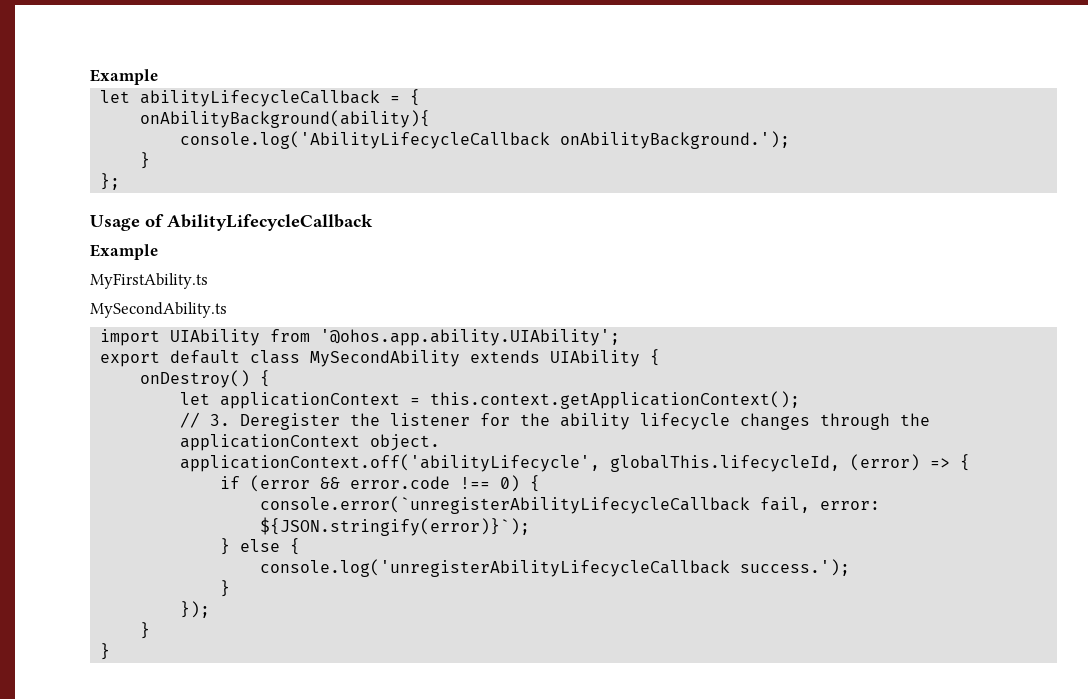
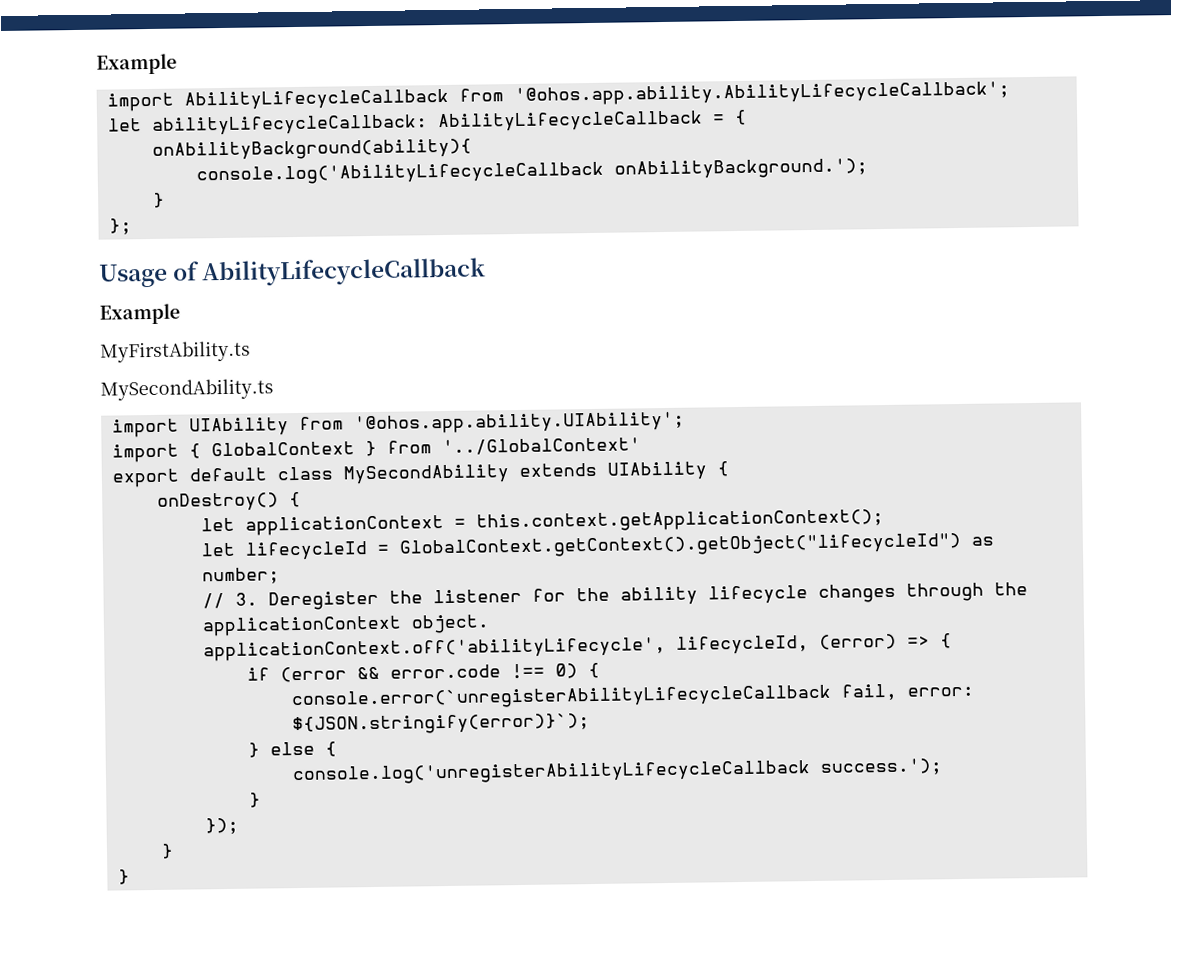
[90,69,158,85] [100,90,381,107] Example // let abilityLifecycleCallback -> [96,53,177,75] [106,81,1010,112] [107,110,703,136] Example // import AbilityLifecycleCallback from '@ohos.app.ability.AbilityLifecycleCallback'; // let abilityLifecycleCallback: AbilityLifecycleCallback
(621, 337) none -> [111,437,641,463] // import { GlobalContext } from '../GlobalContext'
(801, 400) none -> [200,532,994,561] [201,567,280,585] // let lifecycleId = GlobalContext.getContext().getObject("lifecycleId") as number;
[610,455,841,472] globalThis.lifecycleId, -> [675,635,809,655] lifecycleId,

